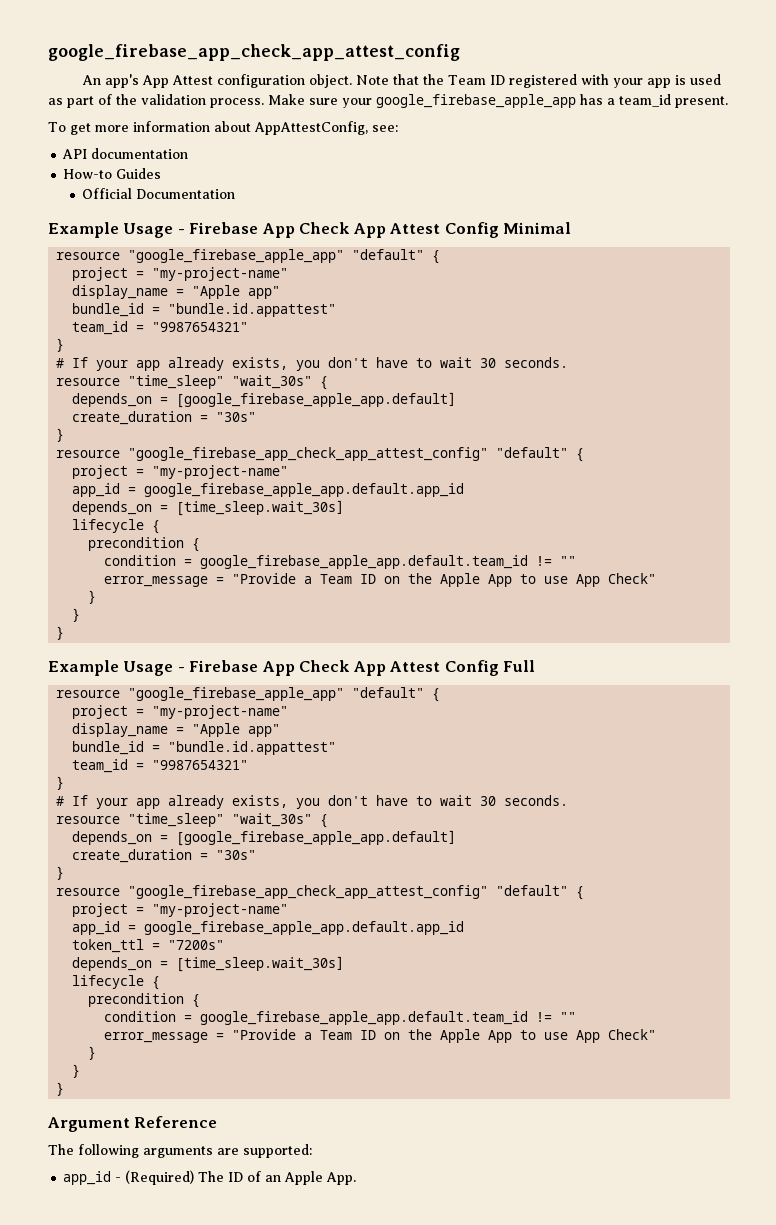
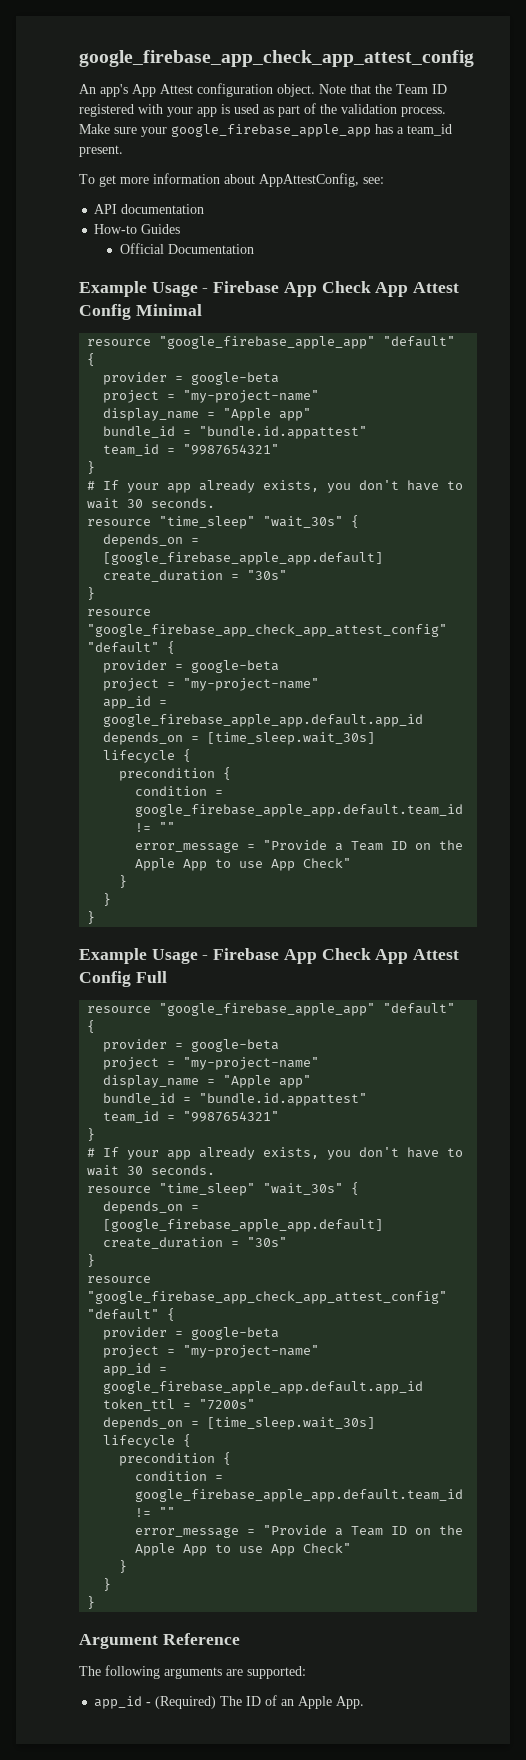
(441, 257) none -> [103,372,280,385] // provider = google-beta
(585, 455) none -> [103,660,280,673] // provider = google-beta
(441, 695) none -> [103,1039,280,1052] // provider = google-beta
(585, 893) none -> [103,1327,280,1340] // provider = google-beta

